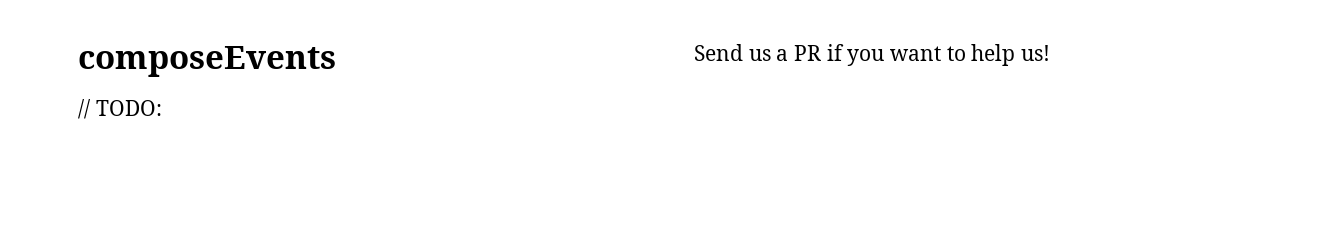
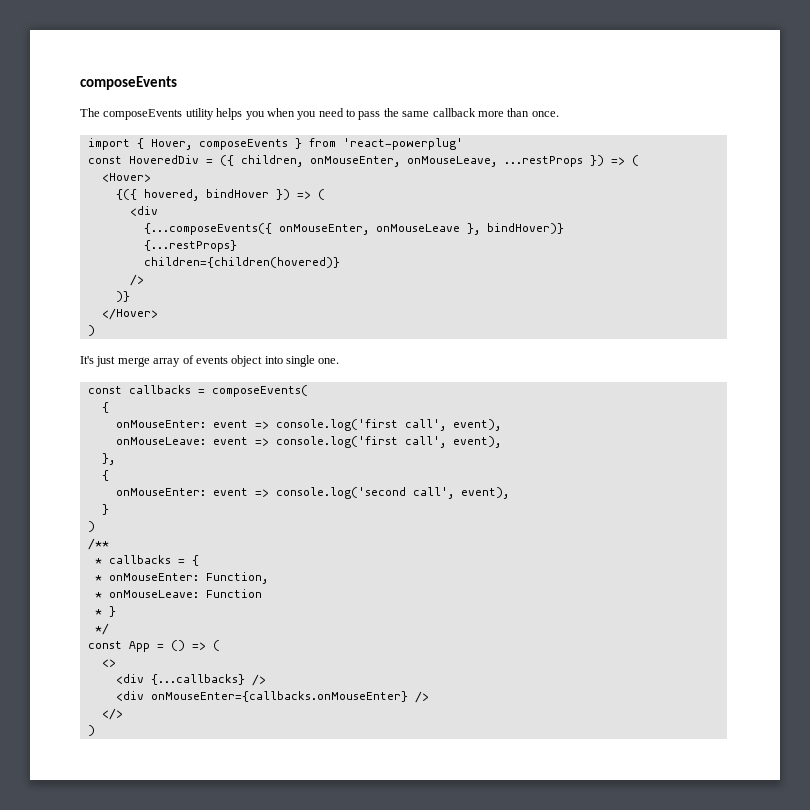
[78,99,162,119] [694,44,1051,66] // TODO: // Send us a PR if you want to help us! -> [80,108,559,120] [87,138,463,150] [87,155,639,167] [101,173,151,182] [115,189,325,201] [129,206,158,216] [143,223,564,235] [143,240,237,252] [143,257,340,268] [129,274,144,286] [115,291,130,302] [101,308,158,320] [87,325,95,336] [80,355,340,367] [87,385,308,397] [101,402,109,413] [115,419,501,431] [115,436,501,448] [101,453,115,465] [101,470,109,481] [115,487,509,499] [101,504,109,515] [87,521,95,532] [87,538,109,550] [94,555,199,566] [94,572,268,584] [94,589,262,598] [94,606,116,617] [94,623,109,635] [87,640,220,652] [101,659,116,667] [115,674,266,686] [115,691,429,703] [101,708,123,720] [87,725,95,736] The composeEvents utility helps you when you need to pass the same callback more than once. // import { Hover, composeEvents } from 'react-powerplug' // const HoveredDiv = ({ children, onMouseEnter, onMouseLeave, ...restProps }) => ( // <Hover> // {({ hovered, bindHover }) => ( // <div // {...composeEvents({ onMouseEnter, onMouseLeave }, bindHover)} // {...restProps} // children={children(hovered)} // /> // )} // </Hover> // ) // It's just merge array of events object into single one. // const callbacks = composeEvents( // { // onMouseEnter: event => console.log('first call', event), // onMouseLeave: event => console.log('first call', event), // }, // { // onMouseEnter: event => console.log('second call', event), // } // ) // /** // * callbacks = { // * onMouseEnter: Function, // * onMouseLeave: Function // * } // */ // const App = () => ( // <> // <div {...callbacks} /> // <div onMouseEnter={callbacks.onMouseEnter} /> // </> // )

